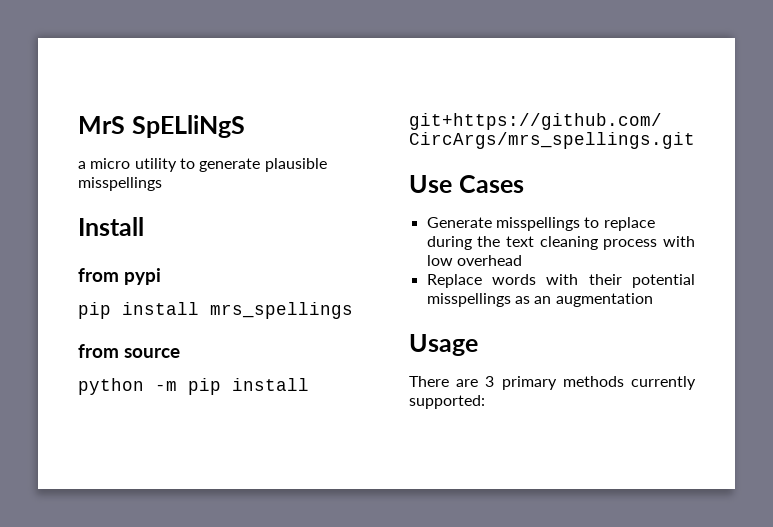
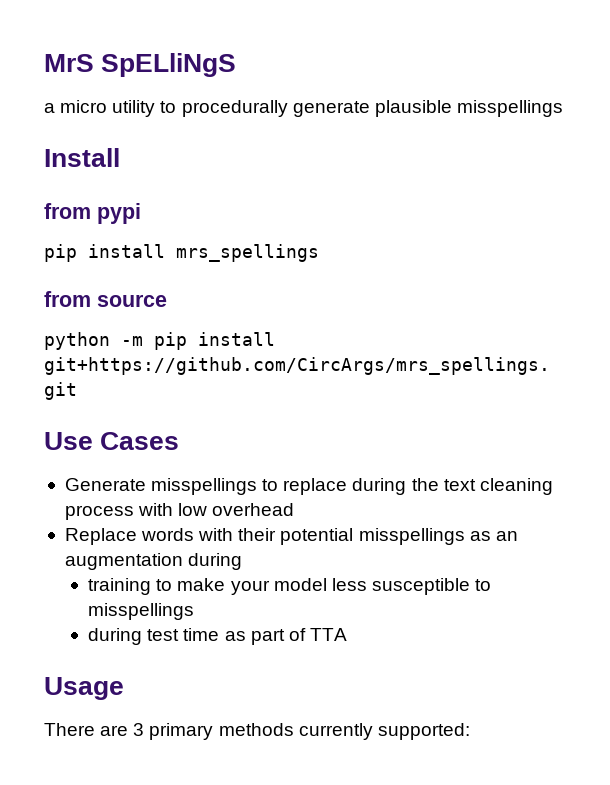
(195, 163) none -> [181,100,288,117] procedurally
(653, 300) none -> [188,553,243,570] [88,578,492,595] [88,603,195,620] [88,628,347,645] during // training to make your model less susceptible to misspellings // during test time as part of TTA

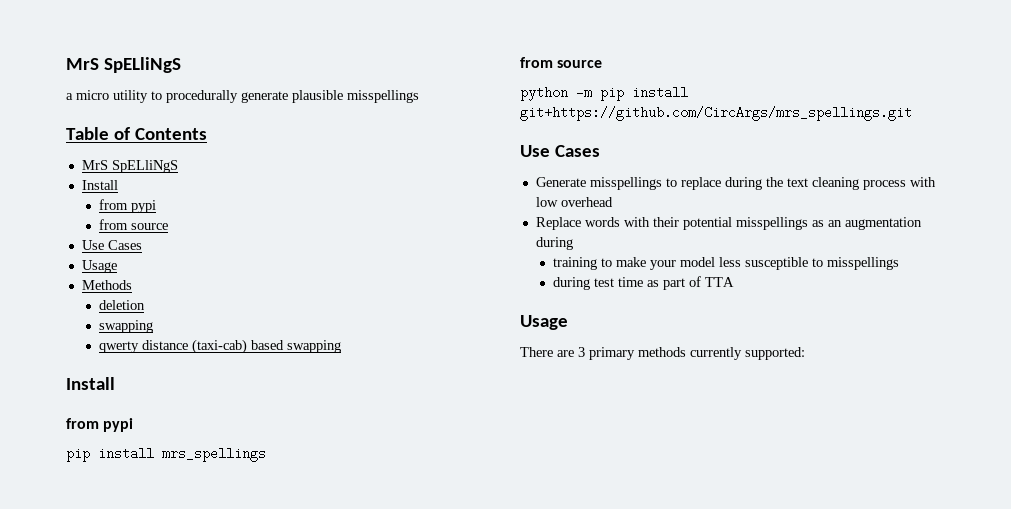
(563, 108) none -> [66,127,207,140] [81,160,178,173] [81,180,118,190] [99,199,157,213] [99,219,169,230] [81,240,142,250] [81,260,117,273] [81,280,132,290] [99,300,146,310] [99,320,154,333] [99,339,342,354] // Table of Contents // MrS SpELliNgS // Install // from pypi // from source // Use Cases // Usage // Methods // deletion // swapping // qwerty distance (taxi-cab) based swapping

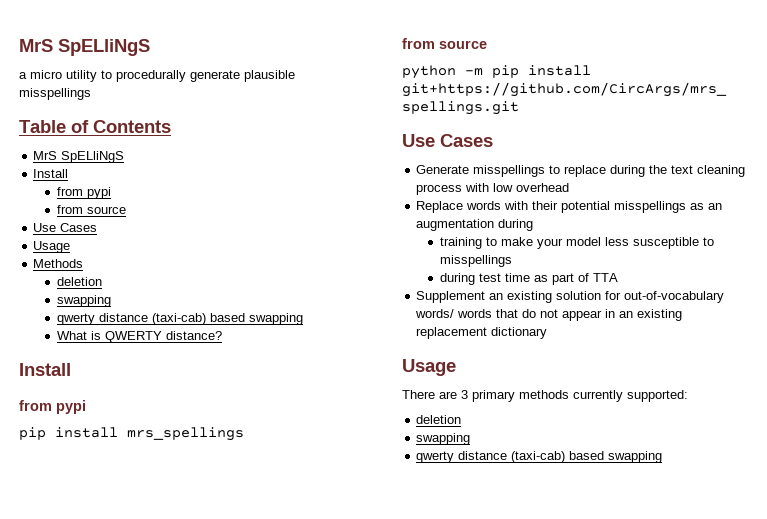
(342, 346) none -> [56,331,222,343] // What is QWERTY distance?
(735, 282) none -> [416,291,725,303] [415,309,683,321] [416,327,548,339] // Supplement an existing solution for out-of-vocabulary words/ words that do not appear in an existing replacement dictionary
(805, 353) none -> [416,415,462,424] [416,433,471,445] [416,451,663,463] // deletion // swapping // qwerty distance (taxi-cab) based swapping

